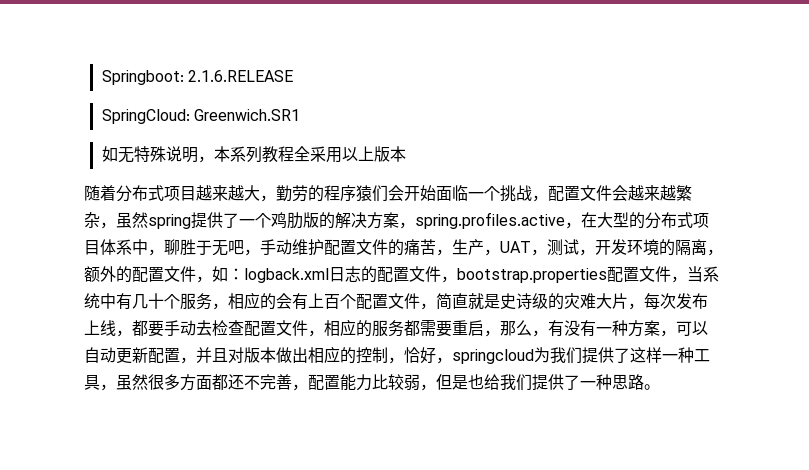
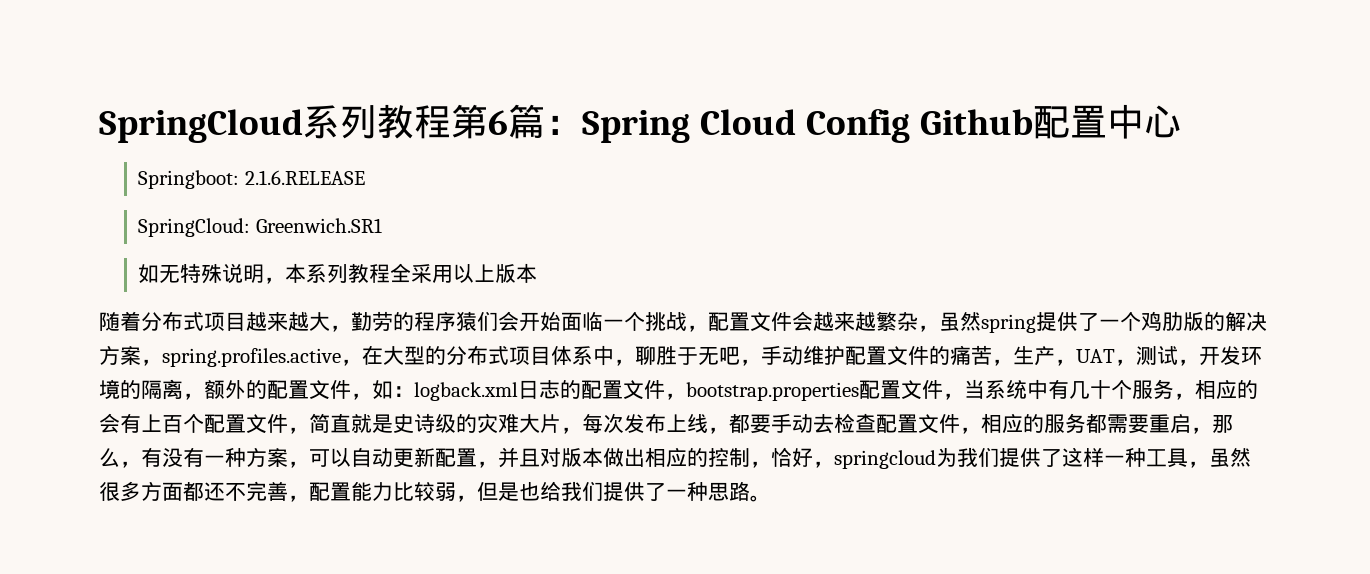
(101, 77) none -> [99,104,1181,143] SpringCloud系列教程第6篇：Spring Cloud Config Github配置中心 //

